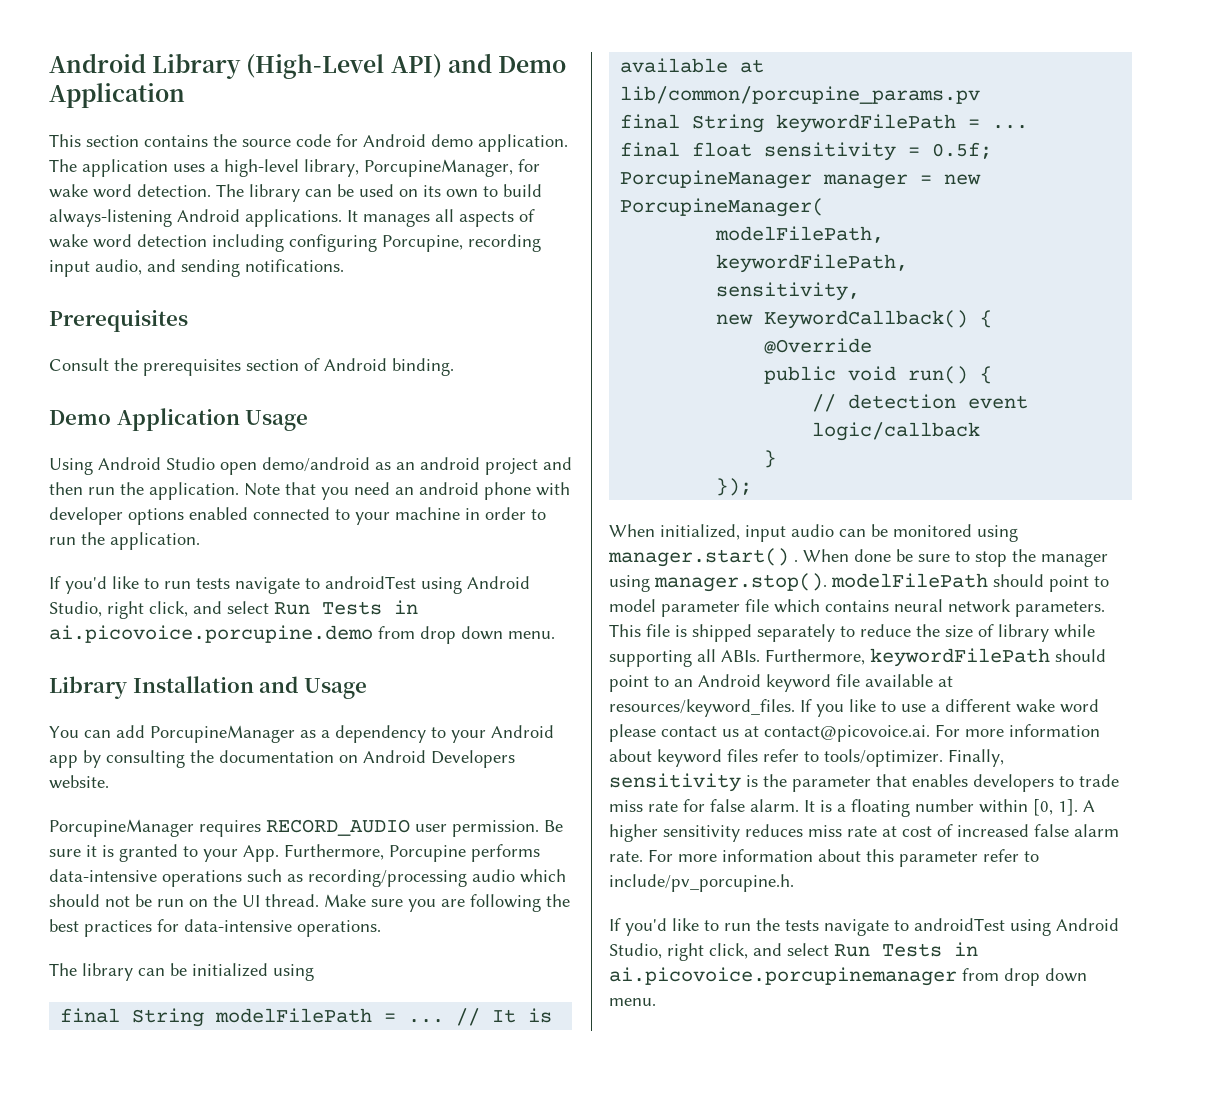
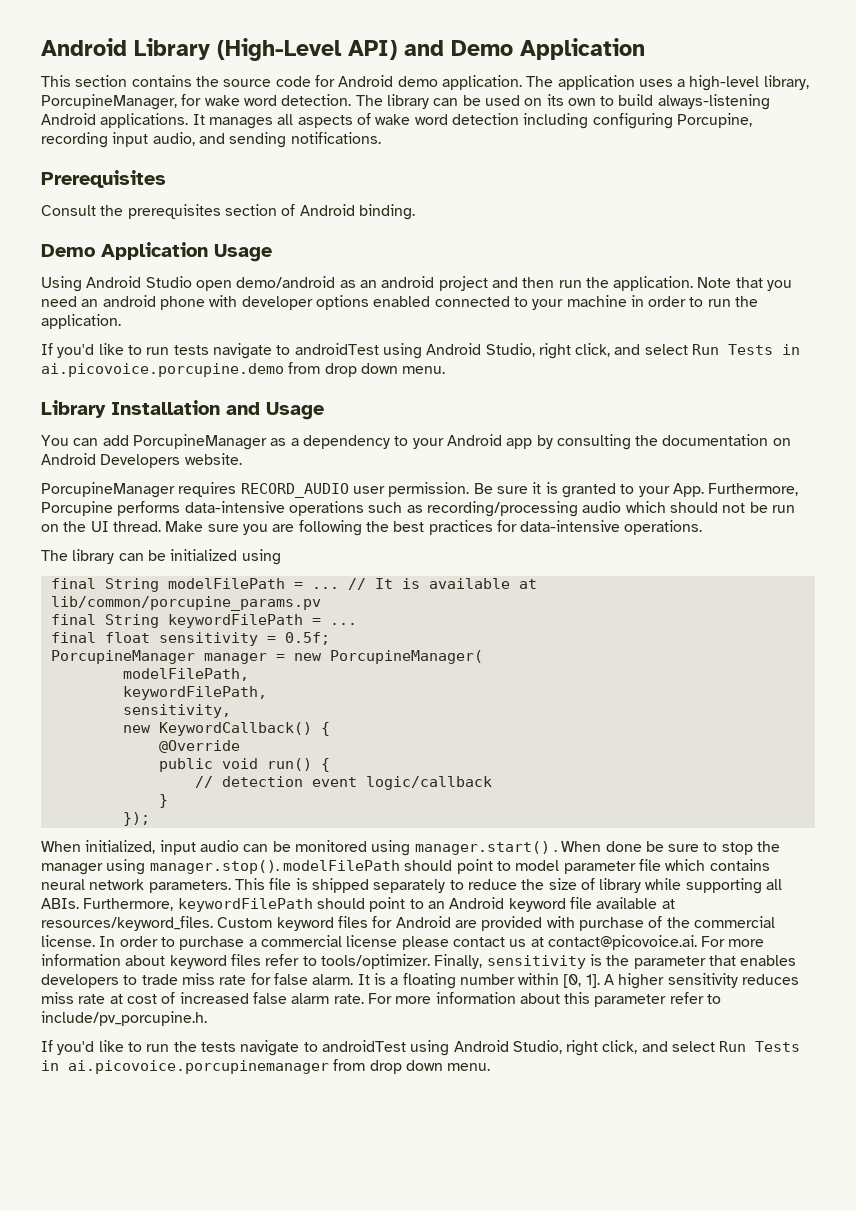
[800,699,1099,717] If you like to use a different wake word -> [217,916,775,931] [41,935,398,950] Custom keyword files for Android are provided with purchase of the commercial license. In order to purchase a commercial license

